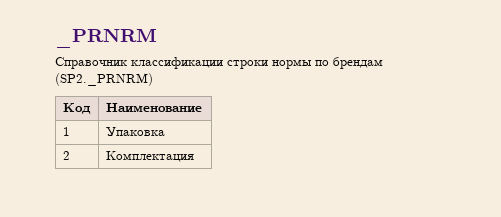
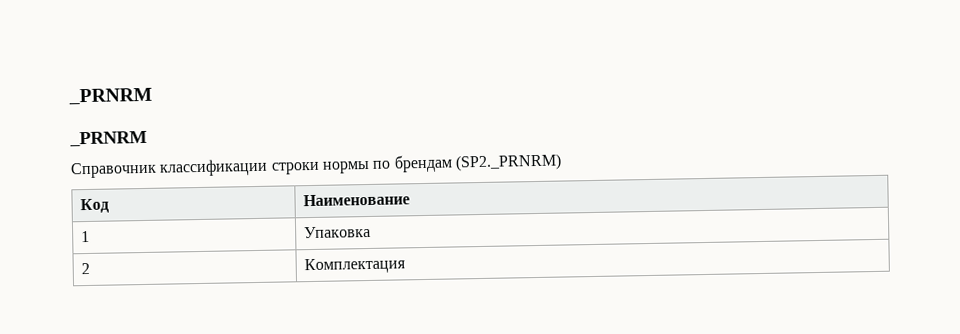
[55,28,157,48] _PRNRM -> [68,87,152,105] [69,130,147,147] _PRNRM // _PRNRM

